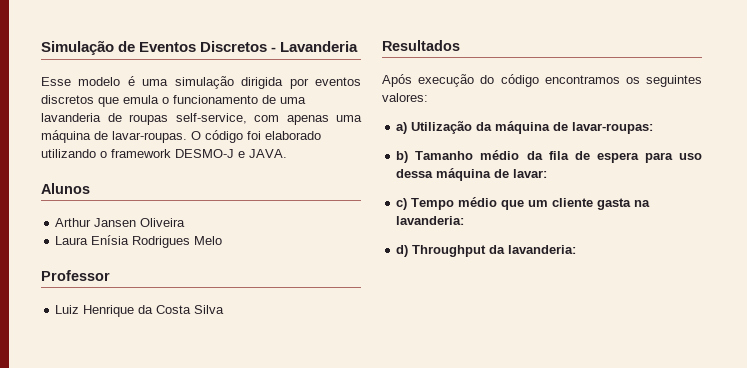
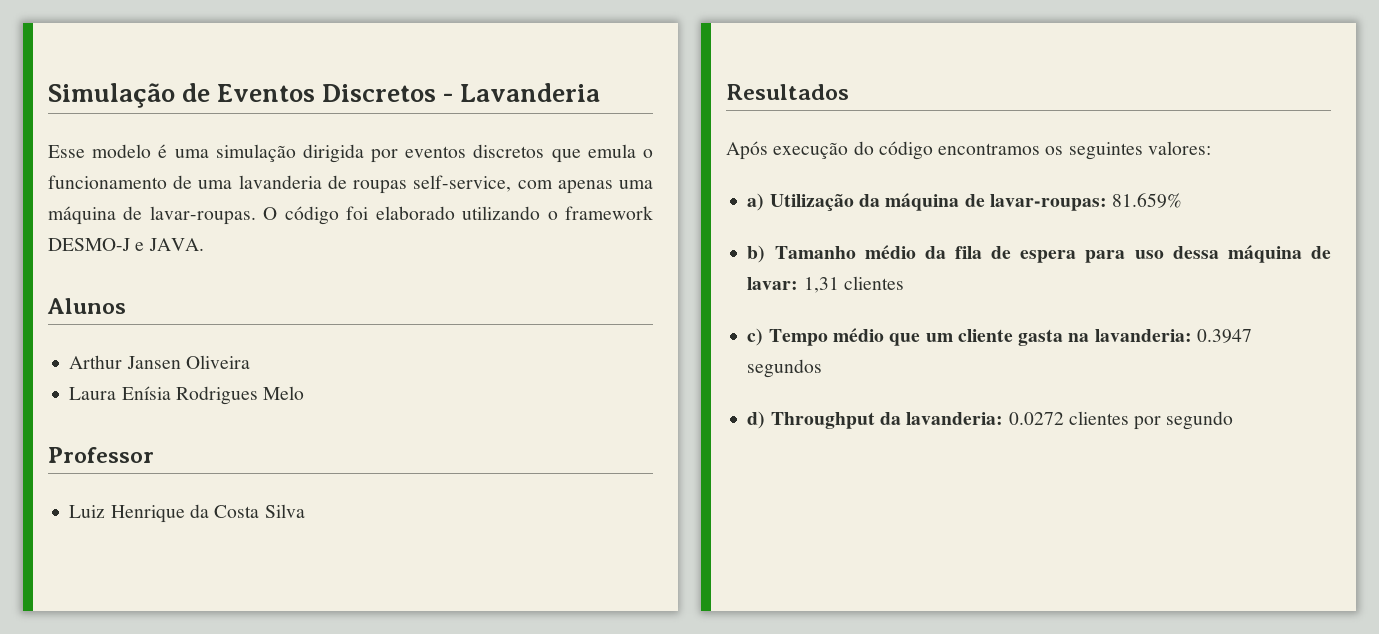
(654, 128) none -> [1112,193,1183,208] 81.659%
(548, 173) none -> [803,276,904,293] 1,31 clientes
(465, 220) none -> [1196,329,1252,343] [747,359,823,378] 0.3947 segundos
(577, 249) none -> [1008,411,1234,430] 0.0272 clientes por segundo

